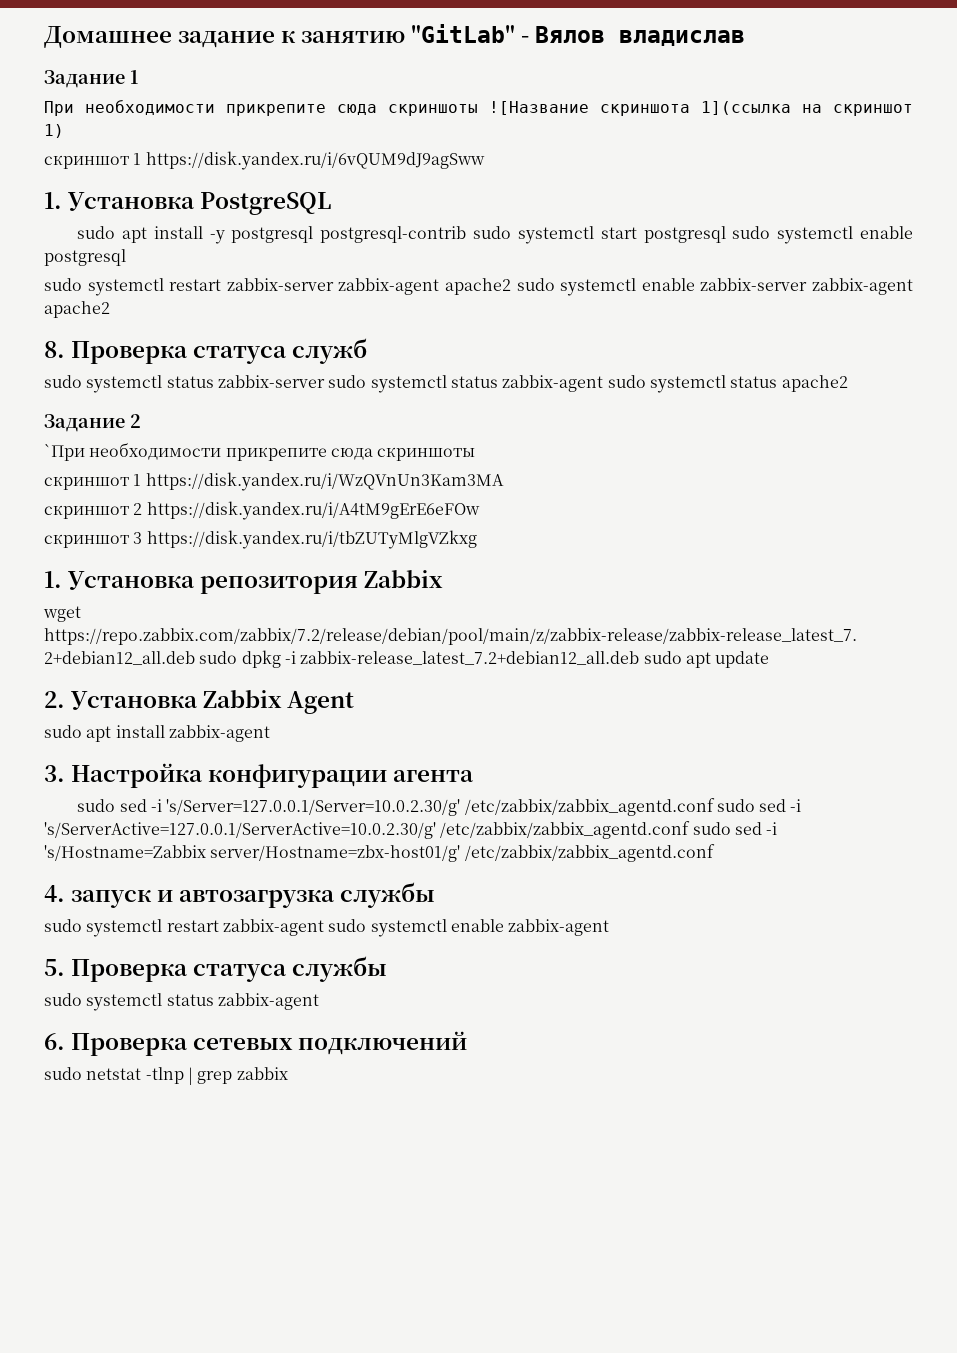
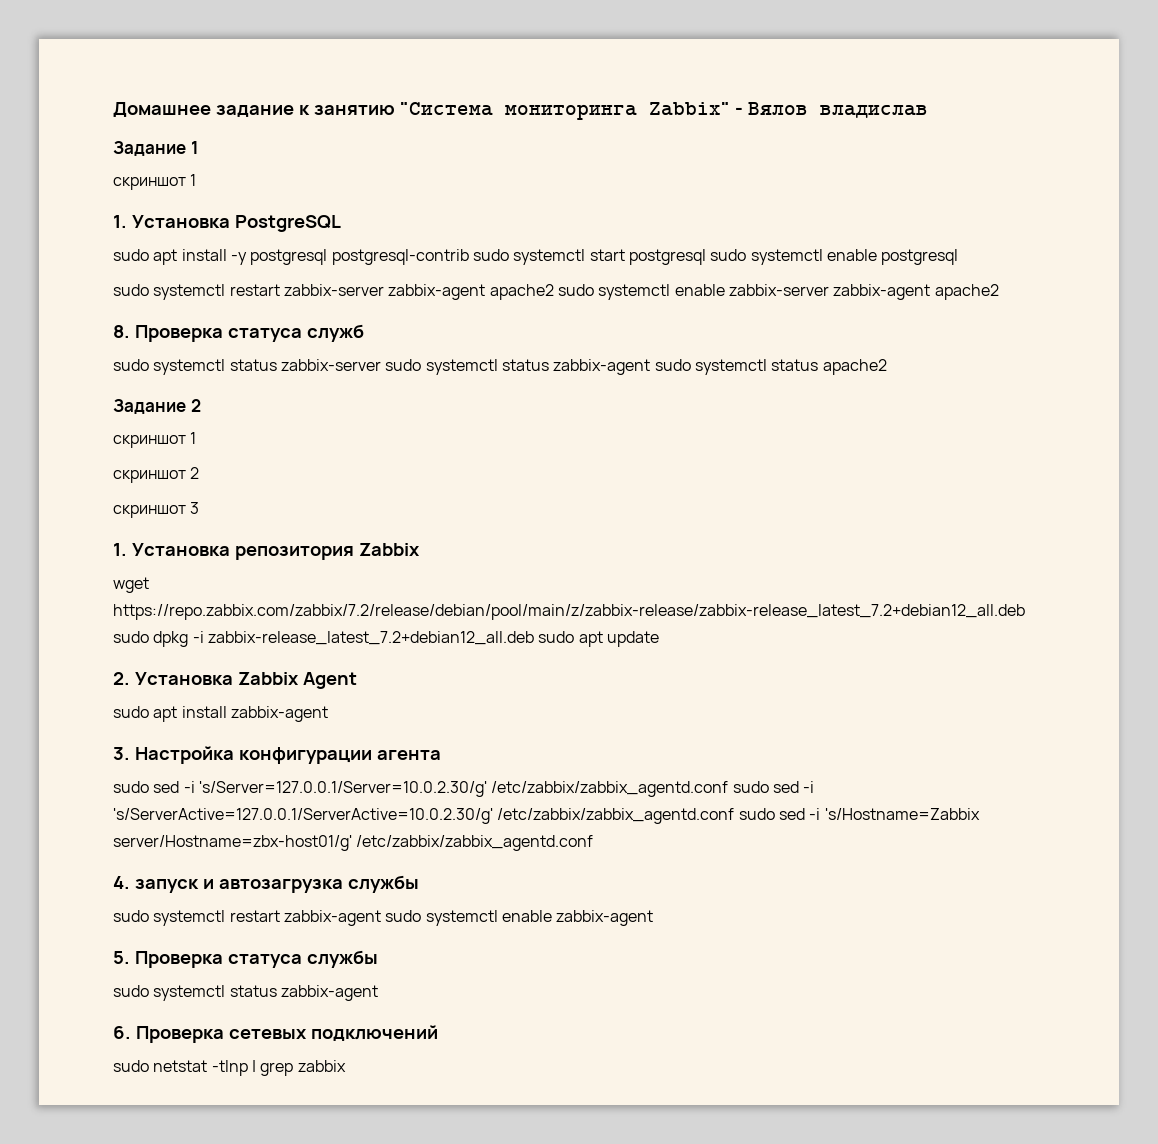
[411,24,516,43] "GitLab" -> [399,102,730,120] "Система мониторинга Zabbix"
[44,100,913,116] [44,124,64,138] [44,151,485,170] // При необходимости прикрепитe сюда скриншоты ![Название скриншота 1](ссылка на скриншот 1) // скриншот 1 https://disk.yandex.ru/i/6vQUM9dJ9agSww -> [113,174,197,190] // скриншот 1
[44,442,476,461] [44,472,504,491] // `При необходимости прикрепитe сюда скриншоты // скриншот 1 https://disk.yandex.ru/i/WzQVnUn3Kam3MA -> [113,432,197,448] // скриншот 1
[146,501,480,520] https://disk.yandex.ru/i/A4tM9gErE6eFOw -> (200, 473) none
[146,530,477,549] https://disk.yandex.ru/i/tbZUTyMlgVZkxg -> (200, 508) none

